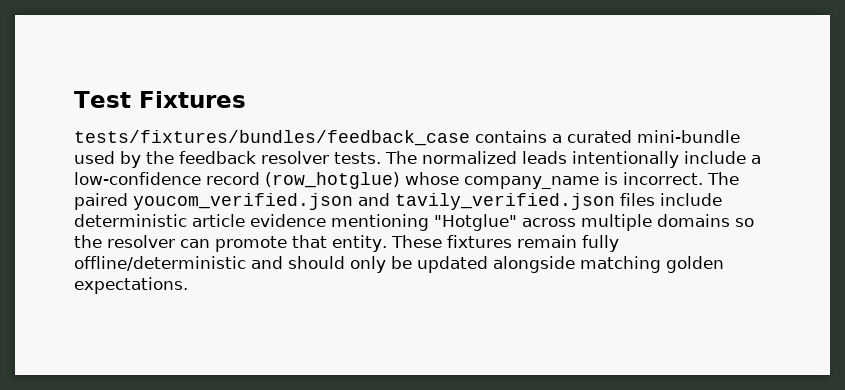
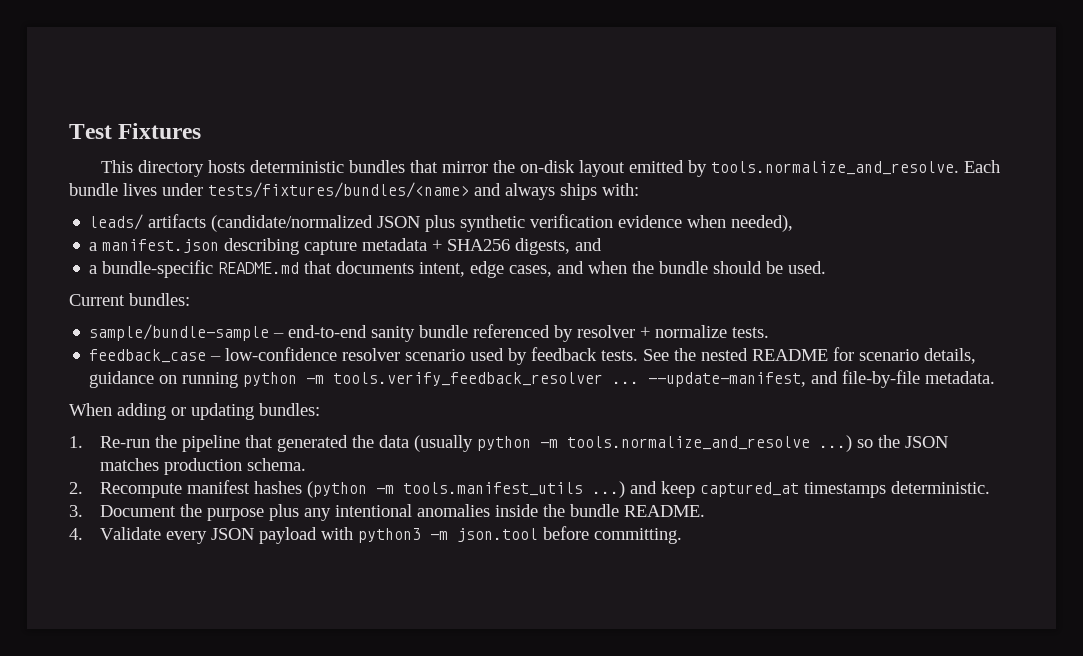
[74,130,740,146] [74,151,761,168] [74,172,739,189] [74,193,722,210] [74,214,754,231] [74,235,619,252] [74,256,724,273] [74,277,188,294] tests/fixtures/bundles/feedback_case contains a curated mini-bundle used by the feedback resolver tests. The normalized leads intentionally include a low-confidence record (row_hotglue) whose company_name is incorrect. The paired youcom_verified.json and tavily_verified.json files include deterministic article evidence mentioning "Hotglue" across multiple domains so the resolver can promote that entity. These fixtures remain fully offline/deterministic and should only be updated alongside matching golden expectations. -> [101,160,1001,177] [69,182,639,200] [89,214,794,232] [89,238,603,255] [89,260,827,278] [69,293,190,306] [89,324,770,342] [89,347,977,365] [89,370,996,388] [69,403,320,420] [69,435,948,452] [99,458,306,475] [69,480,990,498] [69,504,705,521] [69,526,682,544] This directory hosts deterministic bundles that mirror the on-disk layout emitted by tools.normalize_and_resolve. Each bundle lives under tests/fixtures/bundles/<name> and always ships with: // leads/ artifacts (candidate/normalized JSON plus synthetic verification evidence when needed), // a manifest.json describing capture metadata + SHA256 digests, and // a bundle-specific README.md that documents intent, edge cases, and when the bundle should be used. // Current bundles: // sample/bundle-sample – end-to-end sanity bundle referenced by resolver + normalize tests. // feedback_case – low-confidence resolver scenario used by feedback tests. See the nested README for scenario details, guidance on running python -m tools.verify_feedback_resolver ... --update-manifest, and file-by-file metadata. // When adding or updating bundles: // 1. Re-run the pipeline that generated the data (usually python -m tools.normalize_and_resolve ...) so the JSON matches production schema. // 2. Recompute manifest hashes (python -m tools.manifest_utils ...) and keep captured_at timestamps deterministic. // 3. Document the purpose plus any intentional anomalies inside the bundle README. // 4. Validate every JSON payload with python3 -m json.tool before committing.

